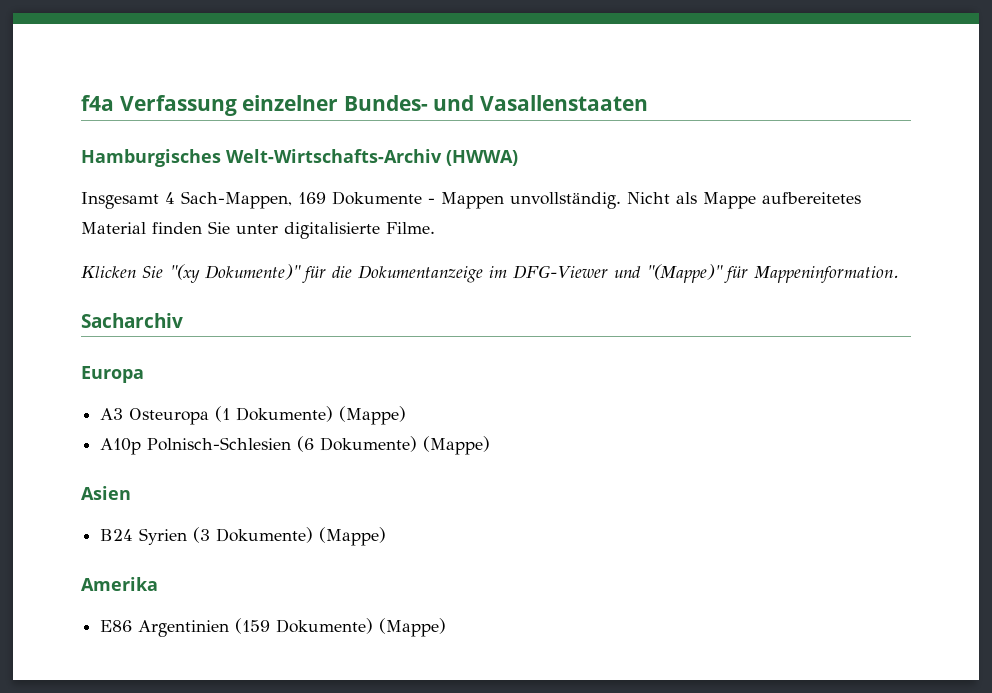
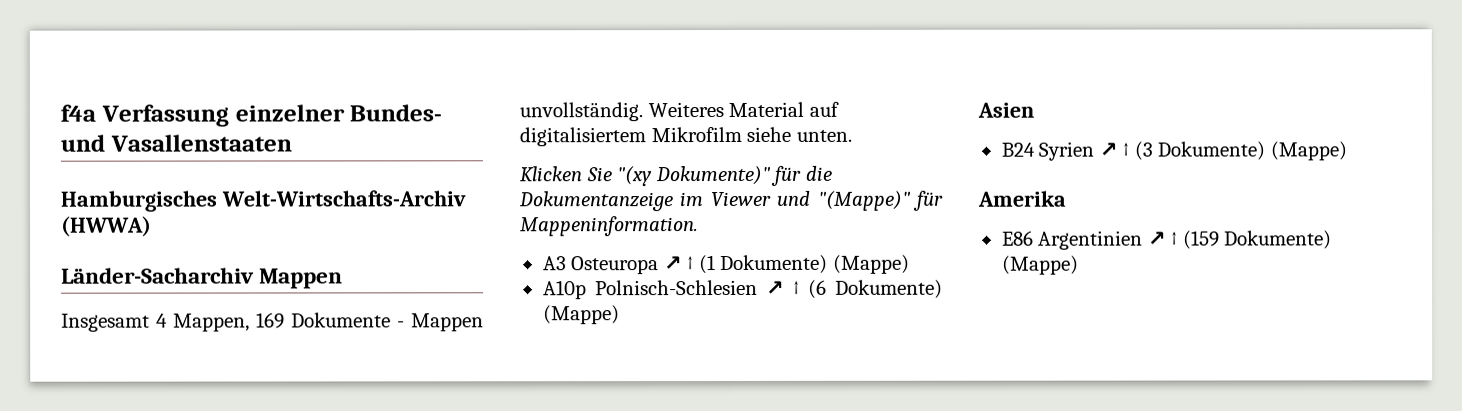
(518, 158) none -> [61,267,344,289] // Länder-Sacharchiv Mappen
[181,191,292,209] Sach-Mappen, -> [173,313,250,332] Mappen,
[627,192,861,209] [81,221,435,239] Nicht als Mappe aufbereitetes Material finden Sie unter digitalisierte Filme. -> [647,101,839,118] [519,126,852,147] Weiteres Material auf digitalisiertem Mikrofilm siehe unten.
[513,265,608,279] DFG-Viewer -> [709,191,772,208] Viewer
[81,313,183,328] [81,366,144,383] // Sacharchiv // Europa -> (699, 226) none
(210, 416) none -> [663,256,695,271] ↗ ↑
(292, 444) none -> [765,280,800,295] ↗ ↑
(188, 536) none -> [1098,142,1130,157] ↗ ↑
(230, 628) none -> [1147,231,1179,246] ↗ ↑

